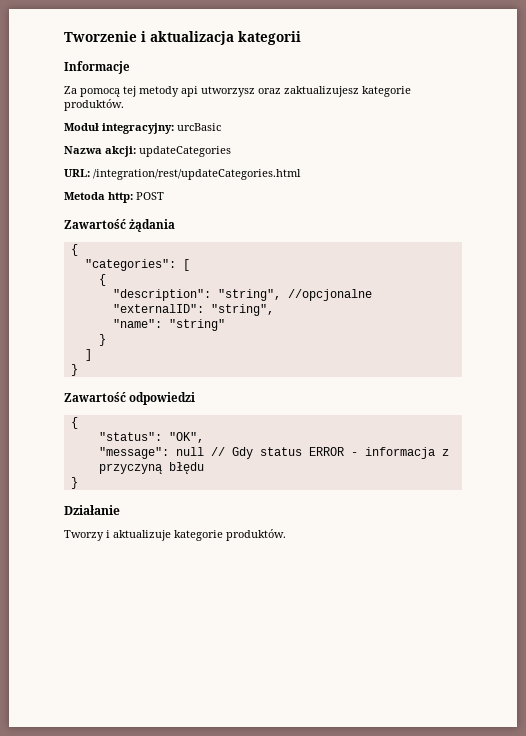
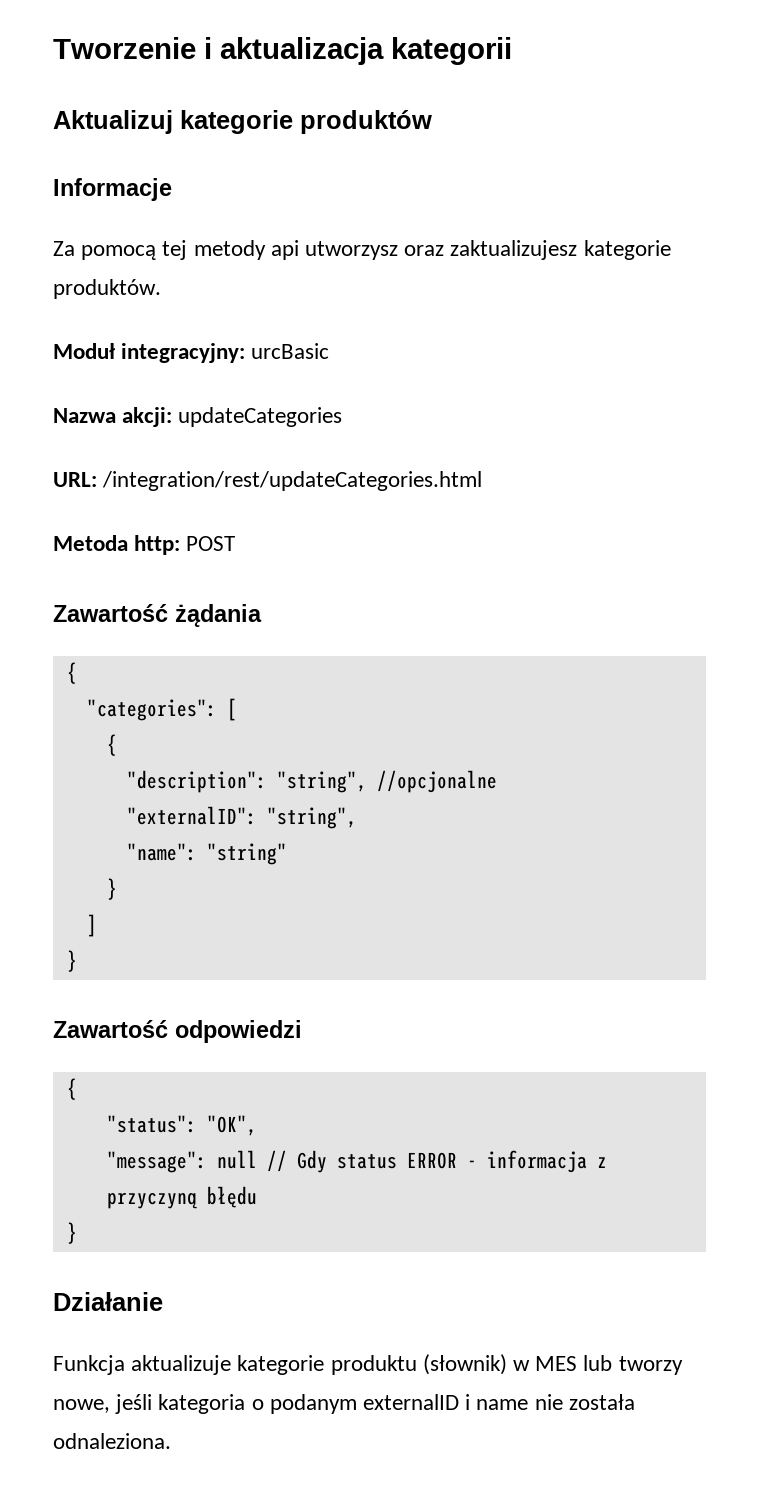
(301, 38) none -> [53,110,432,134] // Aktualizuj kategorie produktów
[64,529,286,541] Tworzy i aktualizuje kategorie produktów. -> [53,1354,683,1375] [53,1394,635,1414] [53,1433,171,1449] Funkcja aktualizuje kategorie produktu (słownik) w MES lub tworzy nowe, jeśli kategoria o podanym externalID i name nie została odnaleziona.

